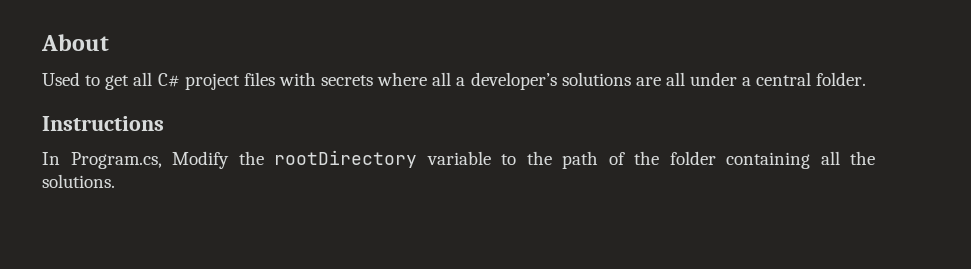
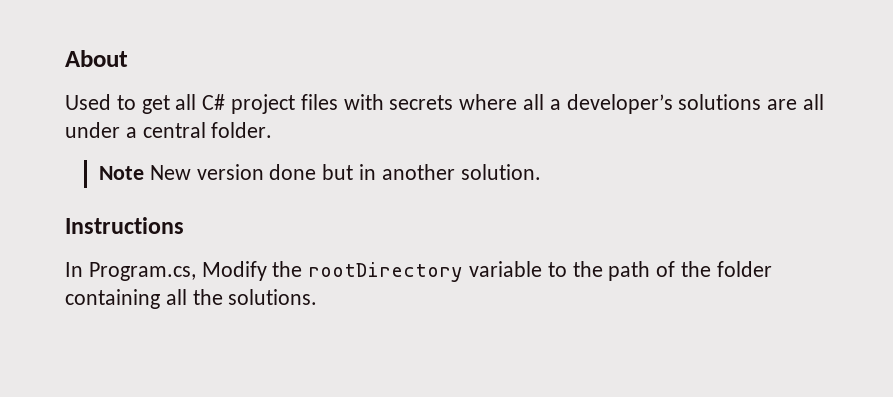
(867, 79) none -> [98,164,541,180] // Note New version done but in another solution.

